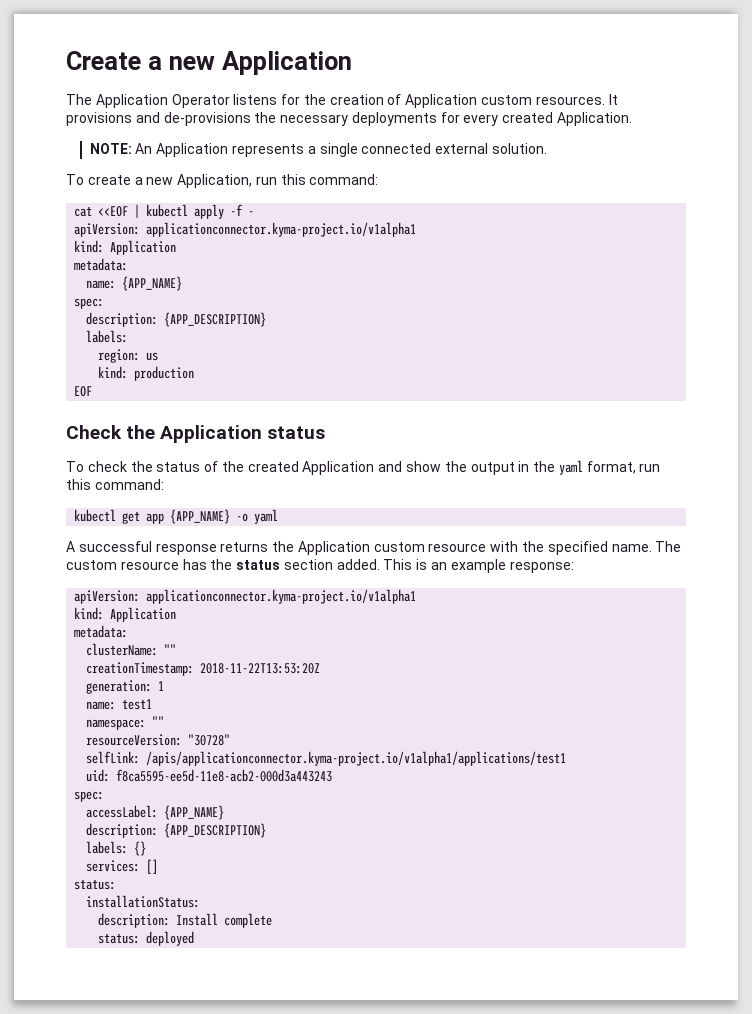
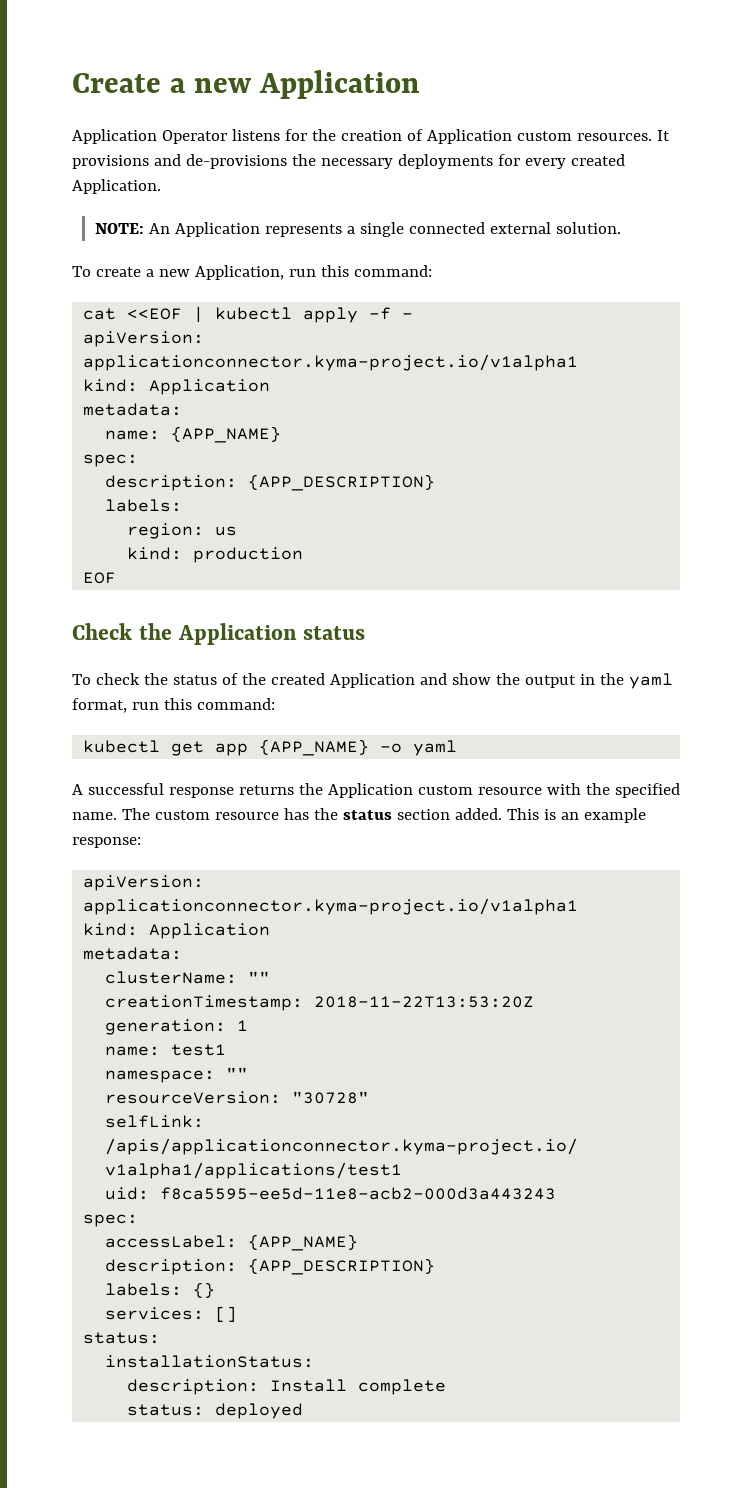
[66,94,92,105] The -> (421, 84) none

